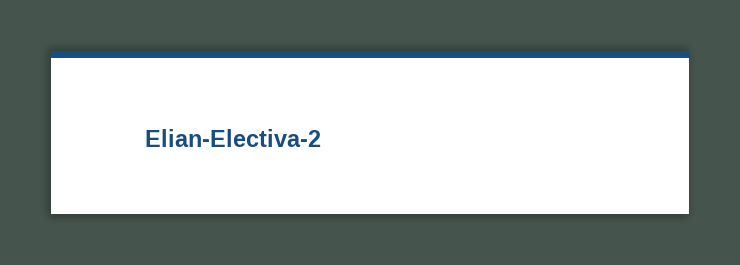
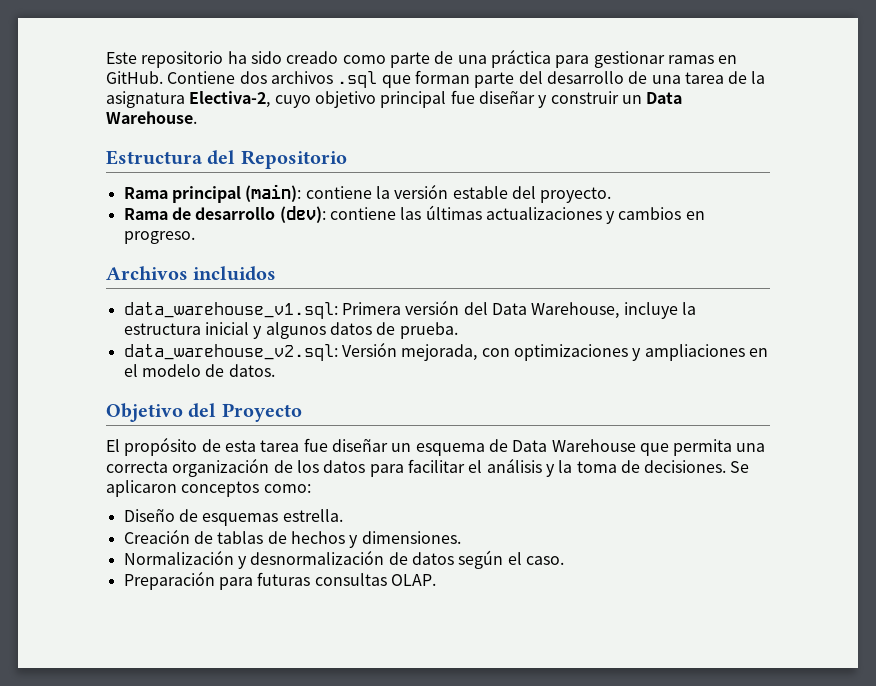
[145,129,321,147] Elian-Electiva-2 -> [106,49,738,68] [106,70,766,88] [106,90,683,108] [106,111,197,124] [106,150,347,169] [123,184,612,203] [123,205,705,224] [123,231,195,244] [106,266,277,281] [123,300,696,319] [123,322,458,339] [123,342,768,361] [123,364,275,377] [106,403,302,422] [106,437,766,456] [106,458,750,477] [106,480,311,497] [123,509,343,526] [123,529,461,548] [123,550,564,569] [123,571,436,590] Este repositorio ha sido creado como parte de una práctica para gestionar ramas en GitHub. Contiene dos archivos .sql que forman parte del desarrollo de una tarea de la asignatura Electiva-2, cuyo objetivo principal fue diseñar y construir un Data Warehouse. // Estructura del Repositorio // Rama principal (main): contiene la versión estable del proyecto. // Rama de desarrollo (dev): contiene las últimas actualizaciones y cambios en progreso. // Archivos incluidos // data_warehouse_v1.sql: Primera versión del Data Warehouse, incluye la estructura inicial y algunos datos de prueba. // data_warehouse_v2.sql: Versión mejorada, con optimizaciones y ampliaciones en el modelo de datos. // Objetivo del Proyecto // El propósito de esta tarea fue diseñar un esquema de Data Warehouse que permita una correcta organización de los datos para facilitar el análisis y la toma de decisiones. Se aplicaron conceptos como: // Diseño de esquemas estrella. // Creación de tablas de hechos y dimensiones. // Normalización y desnormalización de datos según el caso. // Preparación para futuras consultas OLAP.

